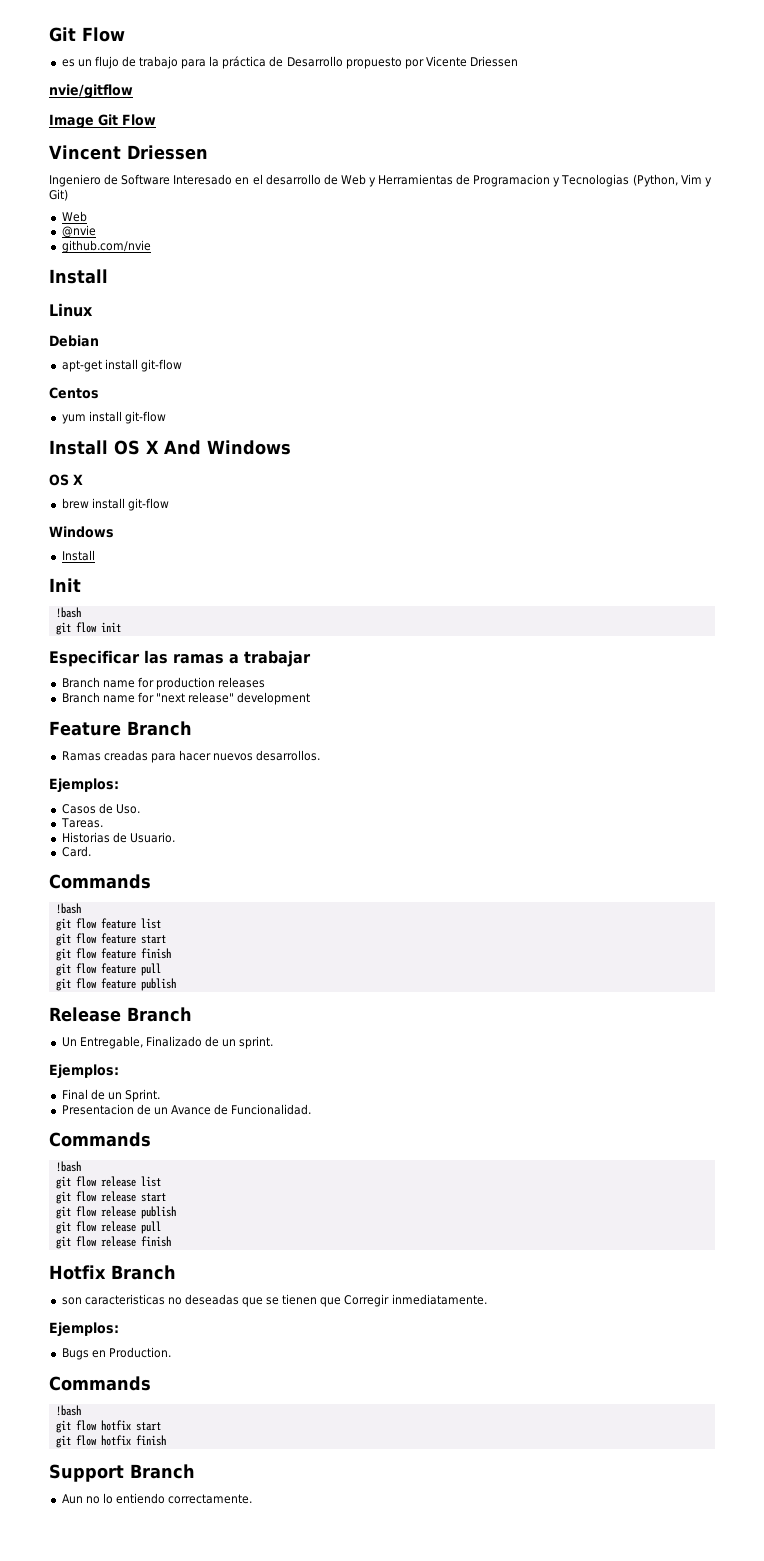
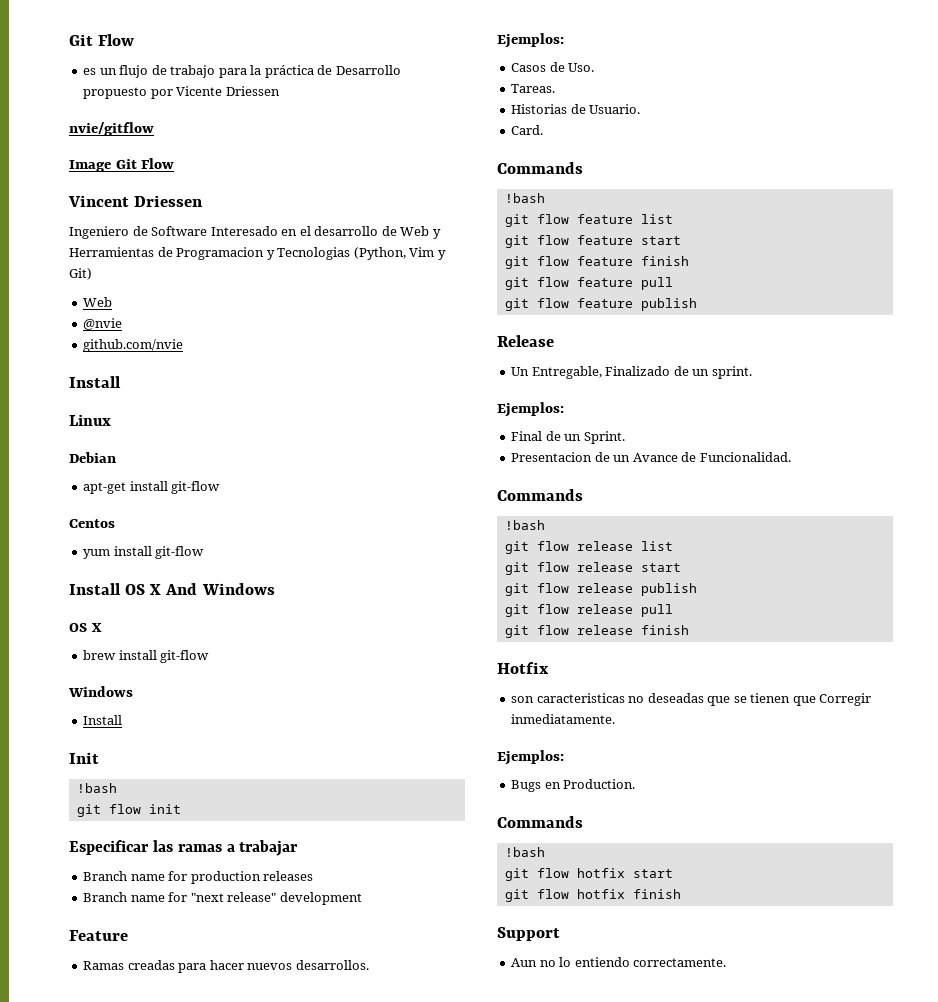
[126,721,192,736] Branch -> (128, 935) none
[127,1007,192,1022] Branch -> (554, 341) none
[111,1265,176,1280] Branch -> (549, 668) none
[130,1464,195,1479] Branch -> (560, 934) none

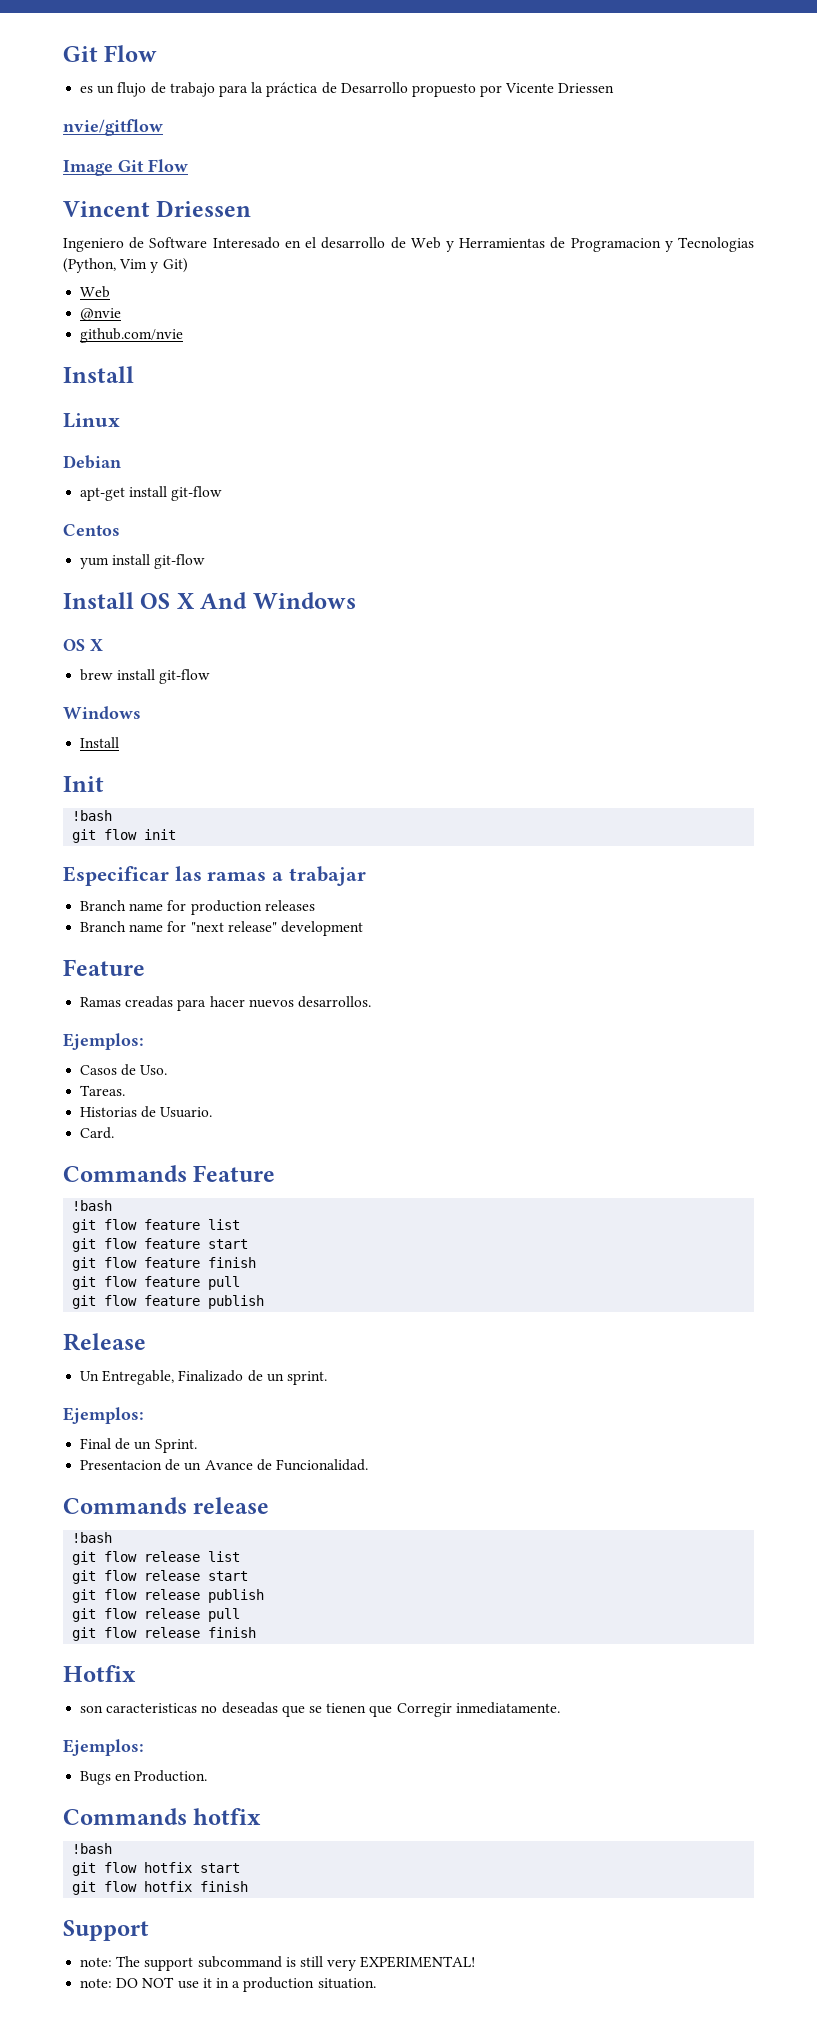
(583, 168) none -> [193,1165,276,1182] Feature
(583, 495) none -> [193,1497,270,1514] release
(583, 822) none -> [193,1808,262,1825] hotfix
[511,957,727,967] Aun no lo entiendo correctamente. -> [80,1956,476,1971] [80,1977,376,1992] note: The support subcommand is still very EXPERIMENTAL! // note: DO NOT use it in a production situation.

